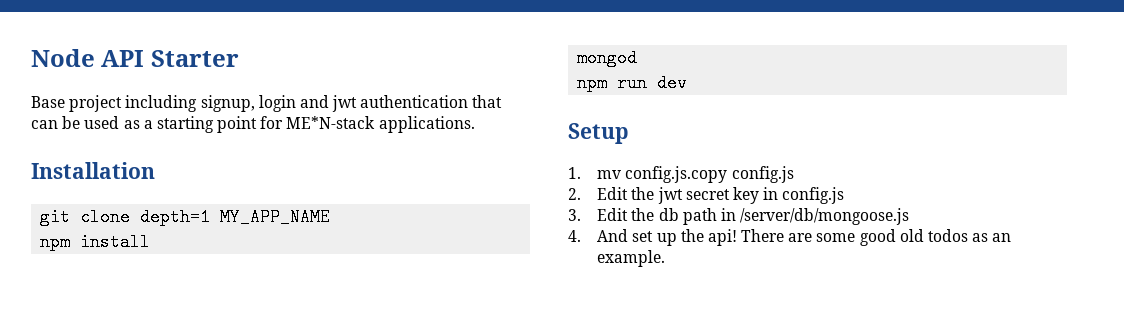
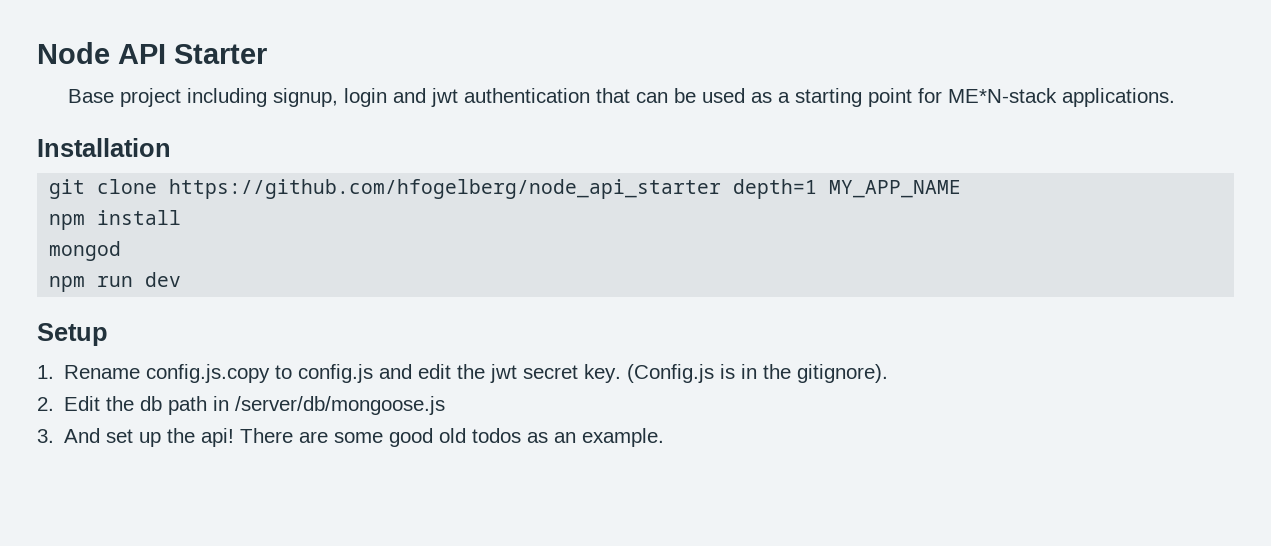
(131, 217) none -> [169,179,722,199] https://github.com/hfogelberg/node_api_starter
[597,166,794,183] [568,187,629,200] mv config.js.copy config.js // 2. Edit -> [64,364,452,383] Rename config.js.copy to config.js and edit
[732,187,845,204] [568,209,581,221] key in config.js // 3. -> [584,364,889,383] [37,397,54,411] key. (Config.js is in the gitignore). // 2.
[568,230,581,242] 4. -> [37,429,54,443] 3.

